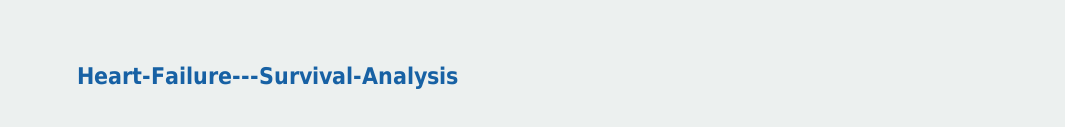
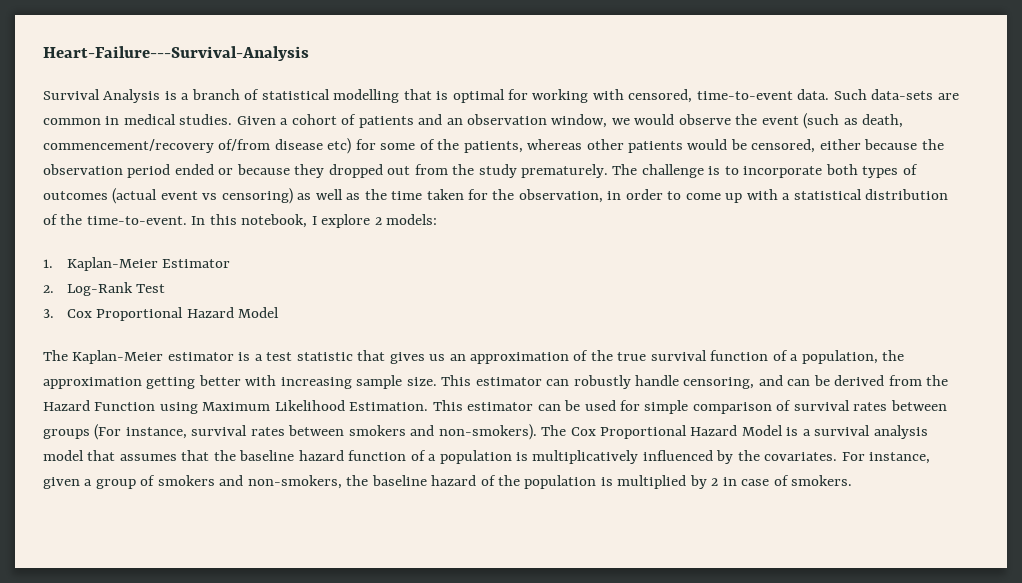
(458, 77) none -> [43,89,959,103] [43,113,904,129] [43,138,944,154] [43,164,918,178] [43,188,949,204] [43,214,438,228] [43,257,231,271] [43,282,166,296] [43,307,280,321] [43,350,905,364] [43,375,949,389] [43,400,947,414] [43,424,928,440] [43,450,931,464] [43,475,853,489] // Survival Analysis is a branch of statistical modelling that is optimal for working with censored, time-to-event data. Such data-sets are common in medical studies. Given a cohort of patients and an observation window, we would observe the event (such as death, commencement/recovery of/from disease etc) for some of the patients, whereas other patients would be censored, either because the observation period ended or because they dropped out from the study prematurely. The challenge is to incorporate both types of outcomes (actual event vs censoring) as well as the time taken for the observation, in order to come up with a statistical distribution of the time-to-event. In this notebook, I explore 2 models: // 1. Kaplan-Meier Estimator // 2. Log-Rank Test // 3. Cox Proportional Hazard Model // The Kaplan-Meier estimator is a test statistic that gives us an approximation of the true survival function of a population, the approximation getting better with increasing sample size. This estimator can robustly handle censoring, and can be derived from the Hazard Function using Maximum Likelihood Estimation. This estimator can be used for simple comparison of survival rates between groups (For instance, survival rates between smokers and non-smokers). The Cox Proportional Hazard Model is a survival analysis model that assumes that the baseline hazard function of a population is multiplicatively influenced by the covariates. For instance, given a group of smokers and non-smokers, the baseline hazard of the population is multiplied by 2 in case of smokers.

